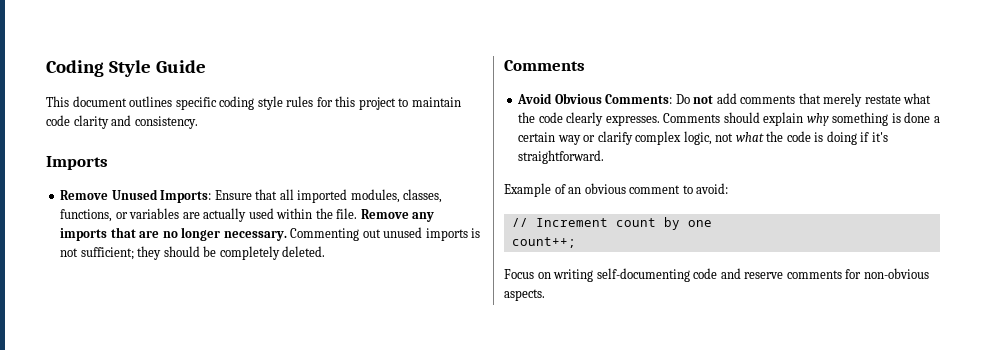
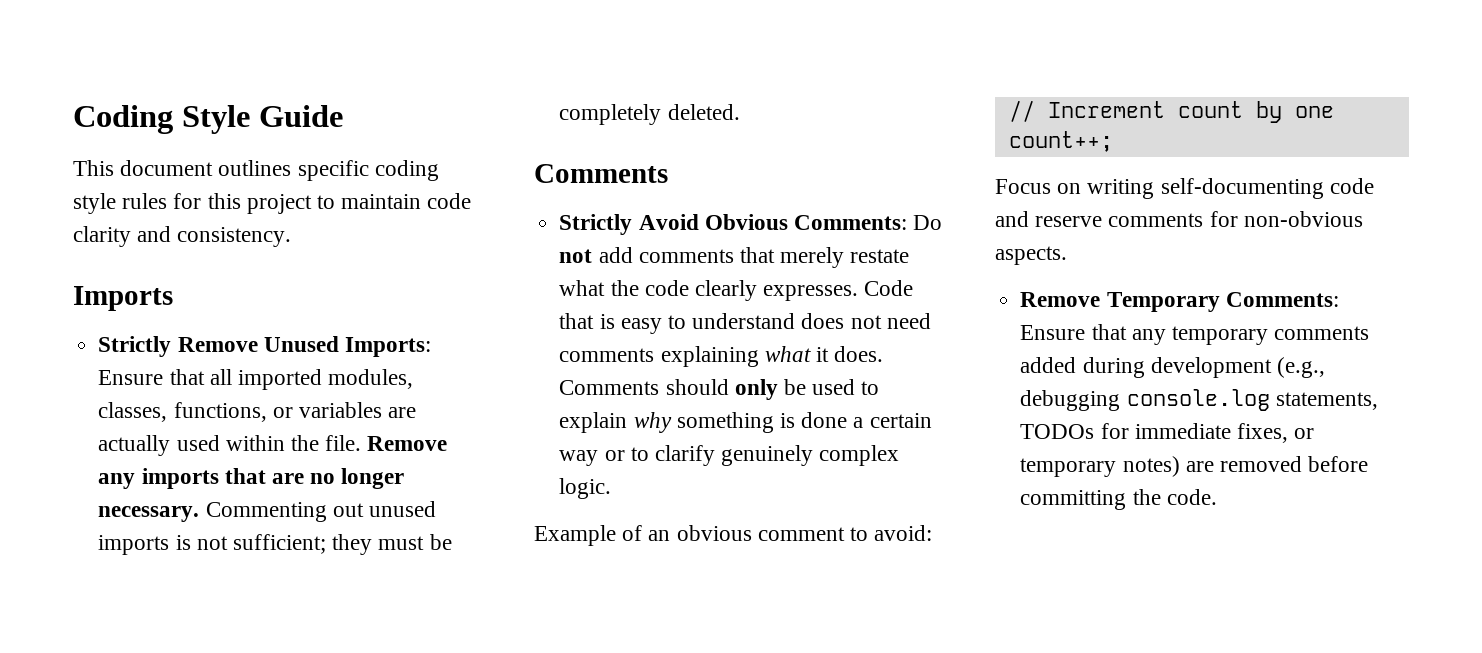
(108, 163) none -> [98,336,172,357] Strictly
[163,246,200,257] should -> [378,536,425,550] must
(585, 65) none -> [559,214,633,235] Strictly
[663,112,760,123] Comments should -> [864,280,914,296] [559,313,931,334] [559,346,884,367] [559,379,880,400] Code that is easy to understand does not need comments explaining what it does. Comments should only be used to
[597,131,888,145] [518,150,605,164] clarify complex logic, not what the code is doing if it's straightforward. -> [630,445,900,466] [559,478,612,499] to clarify genuinely complex logic.
(545, 295) none -> [1020,292,1339,312] [1020,324,1370,345] [1020,357,1325,378] [1020,389,1378,411] [1020,423,1315,443] [1020,456,1369,477] [1020,489,1217,510] // Remove Temporary Comments: Ensure that any temporary comments added during development (e.g., debugging console.log statements, TODOs for immediate fixes, or temporary notes) are removed before committing the code.

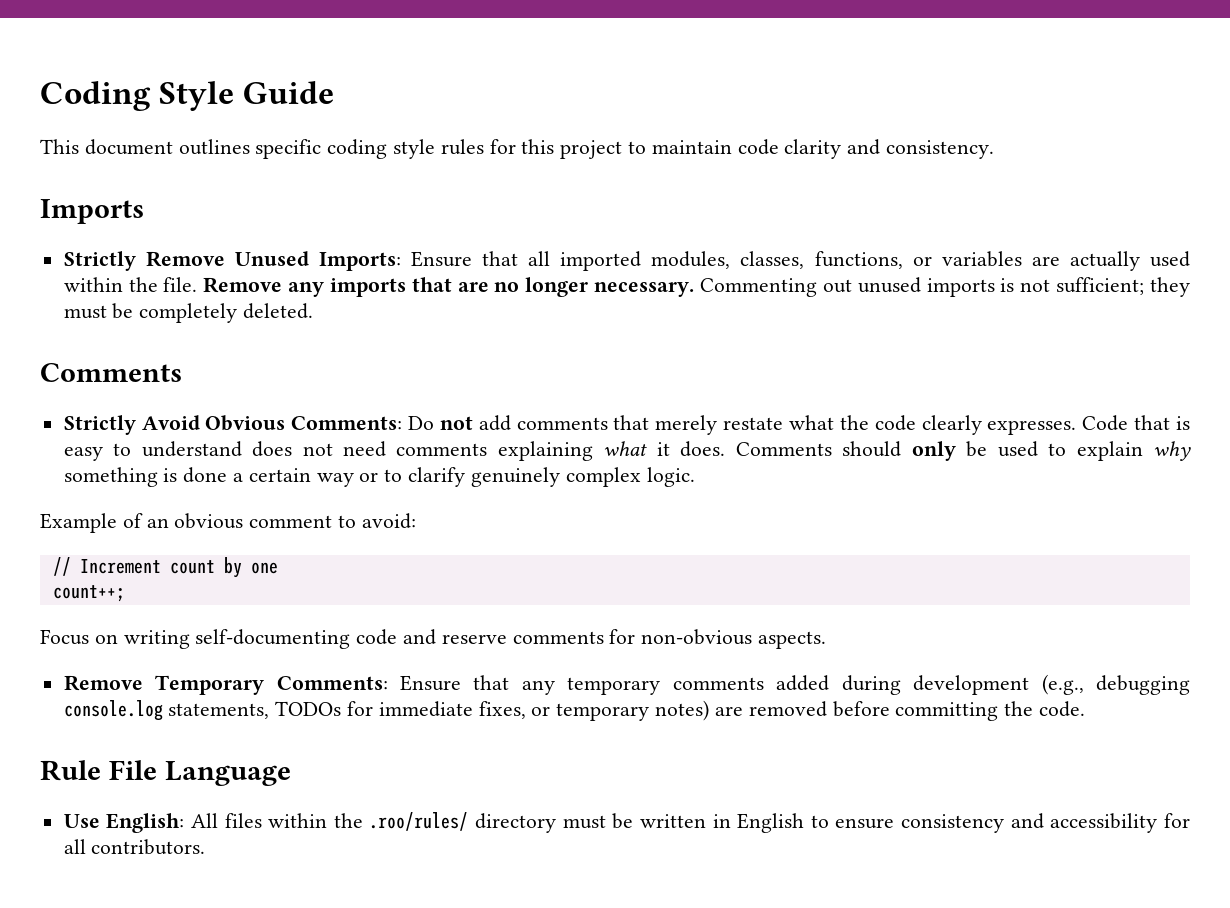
(1217, 497) none -> [40,760,291,786] [63,812,1191,833] [63,839,206,855] // Rule File Language // Use English: All files within the .roo/rules/ directory must be written in English to ensure consistency and accessibility for all contributors.

